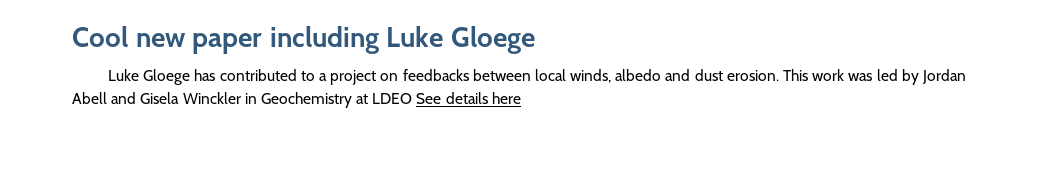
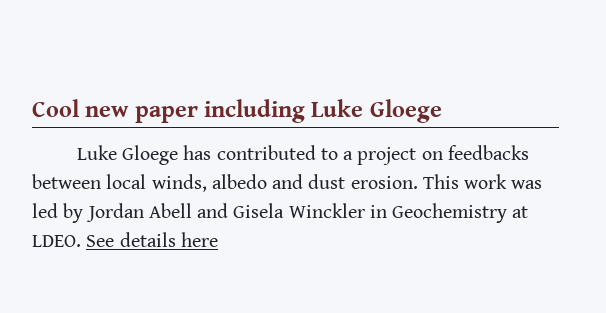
[372,93,413,104] LDEO -> [32,235,81,247] LDEO.

